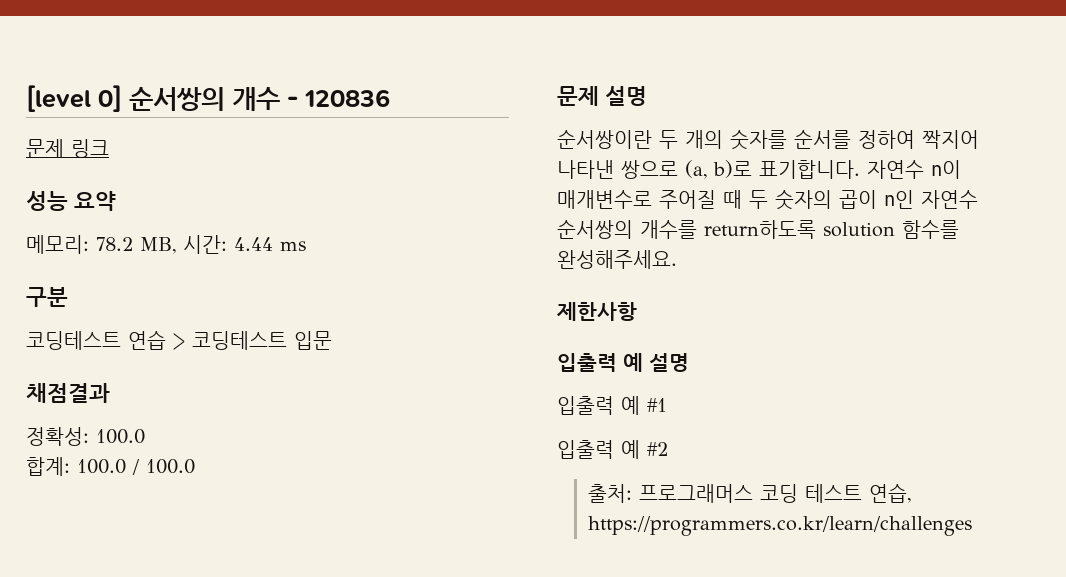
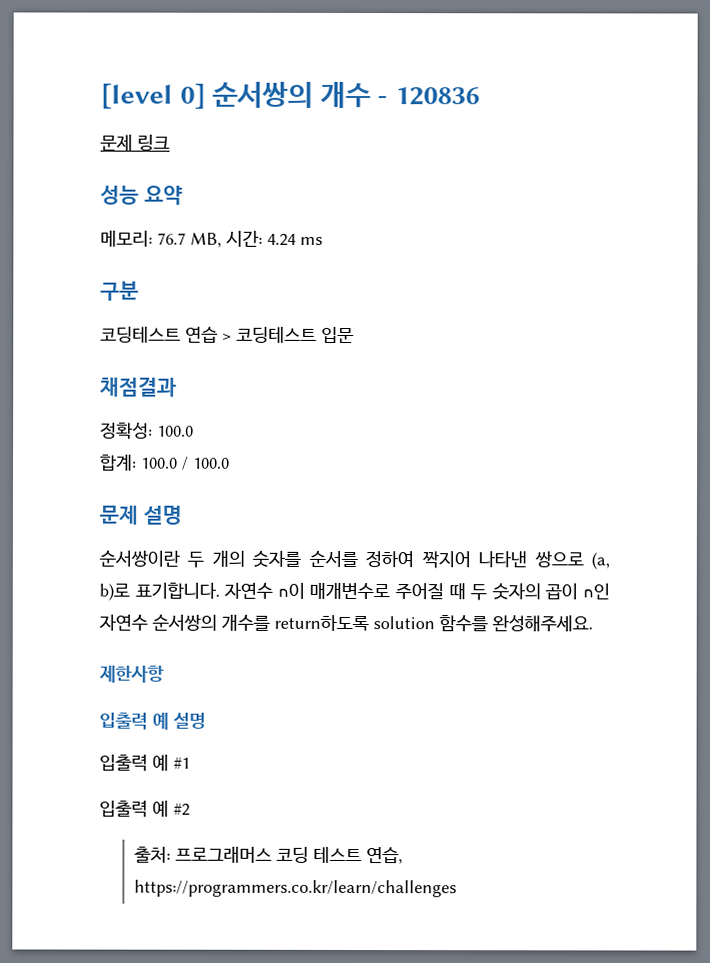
[96,237,133,251] 78.2 -> [157,232,186,245] 76.7
[234,237,273,251] 4.44 -> [267,233,296,246] 4.24

